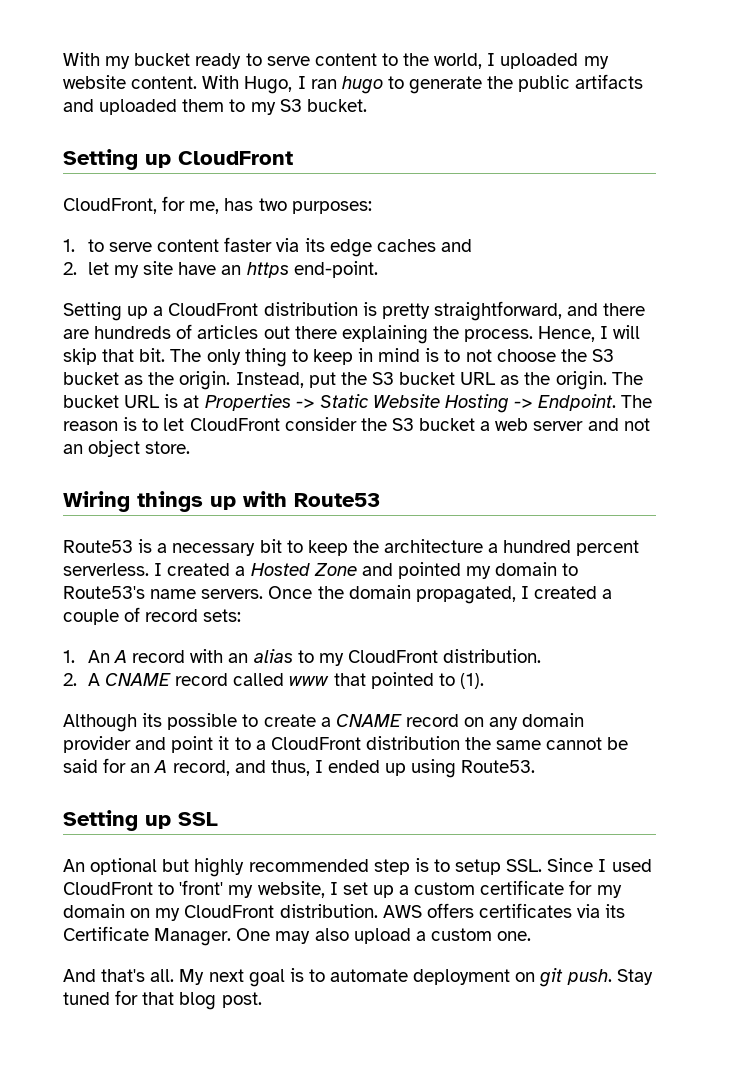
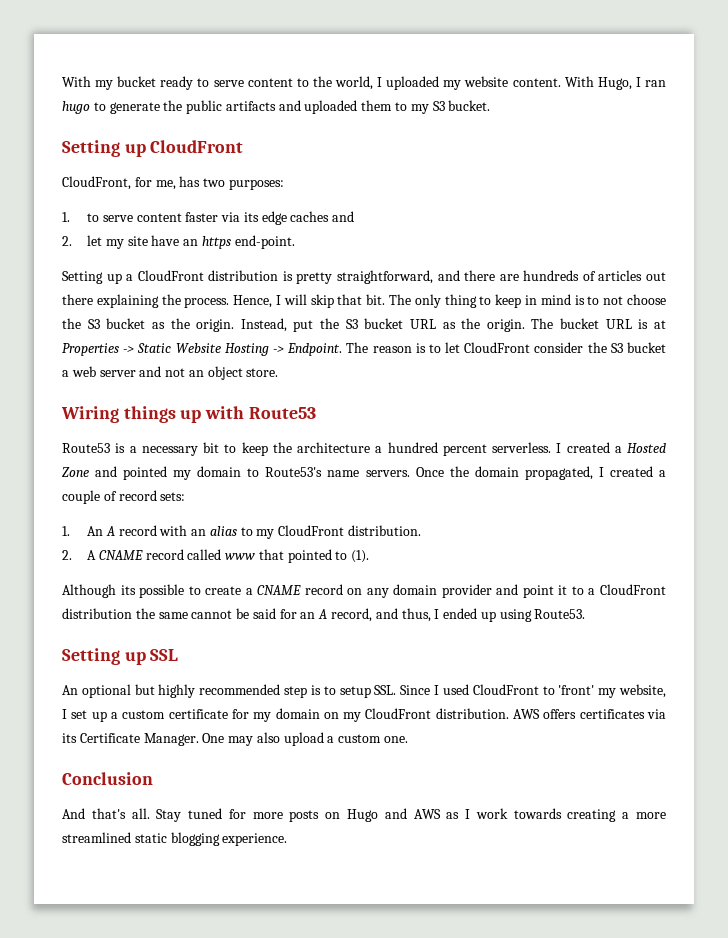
(532, 936) none -> [62,772,153,785] // Conclusion
[179,968,653,987] [63,990,262,1010] My next goal is to automate deployment on git push. Stay tuned for that blog post. -> [156,808,666,822] [62,832,288,846] Stay tuned for more posts on Hugo and AWS as I work towards creating a more streamlined static blogging experience.

